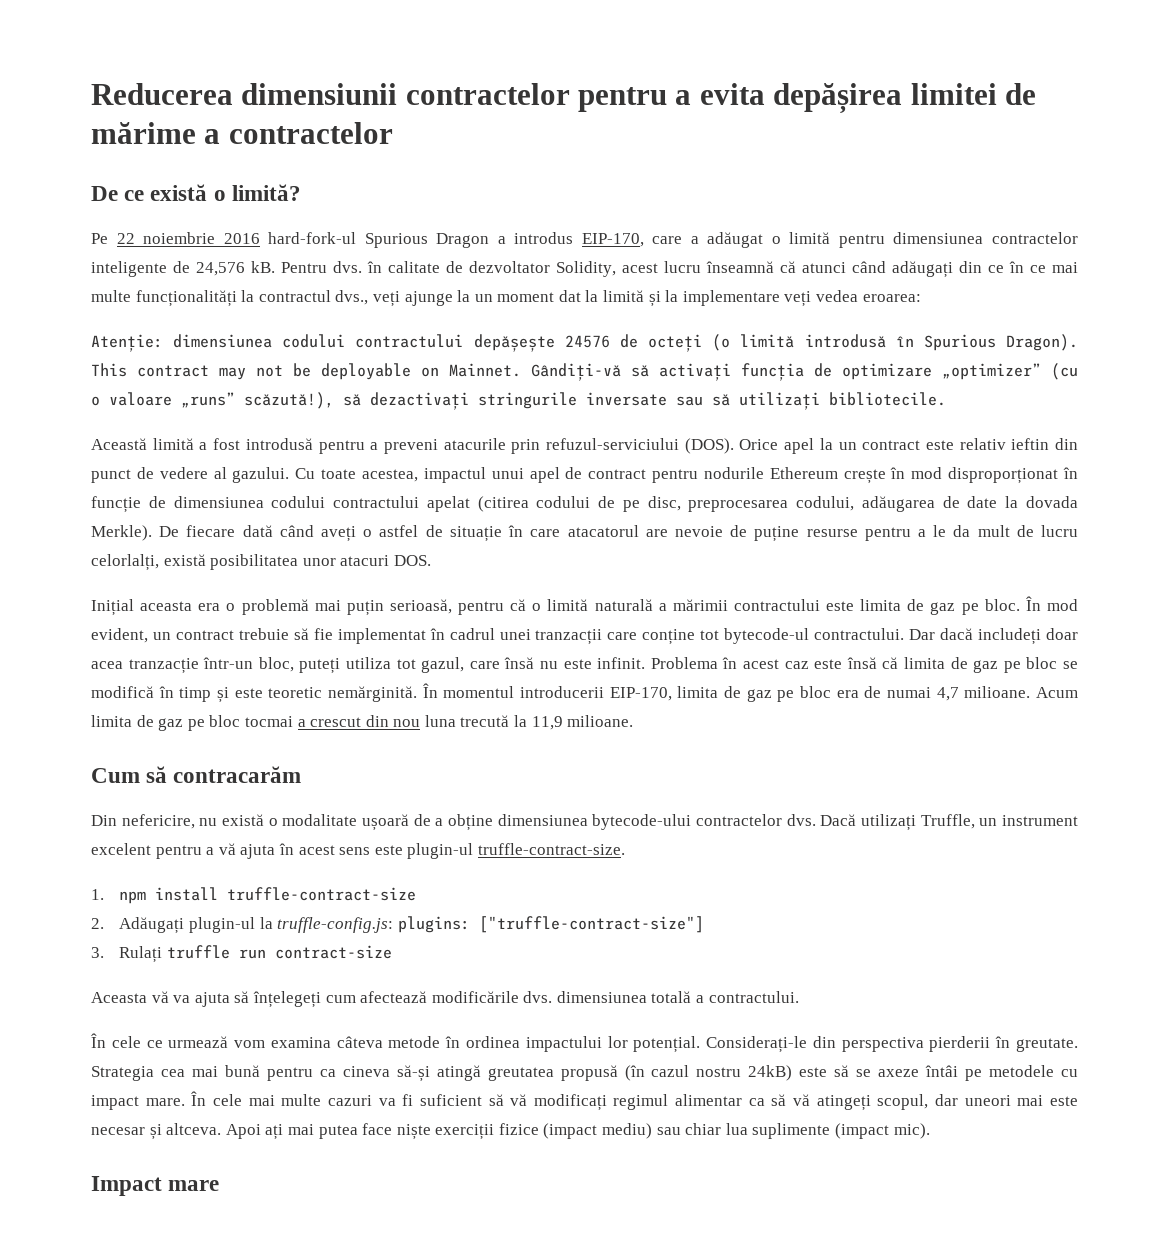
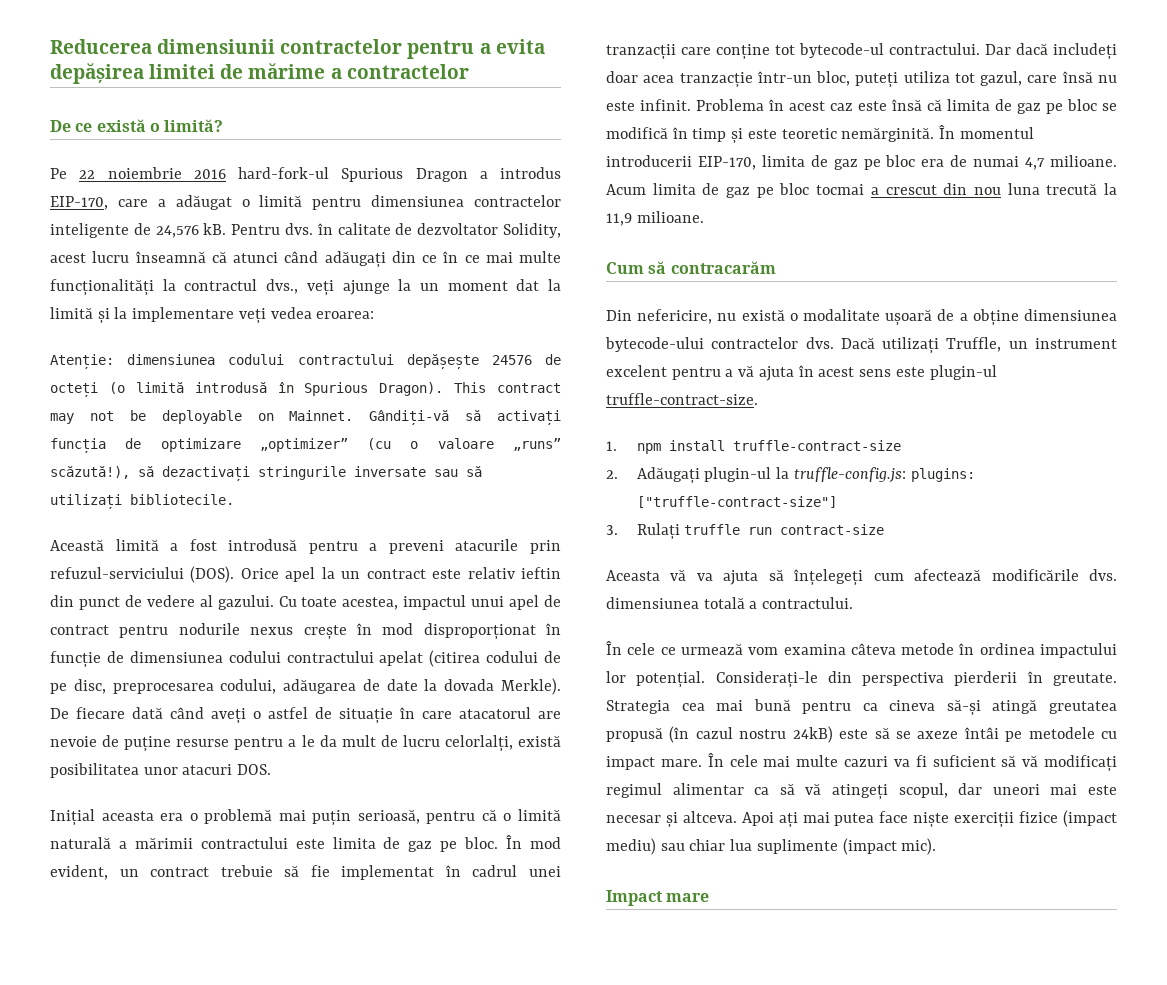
[769,467,838,479] Ethereum -> [250,627,294,635] nexus

